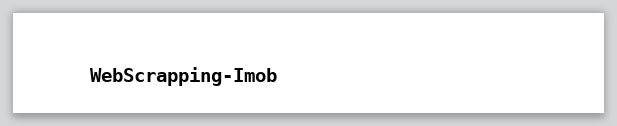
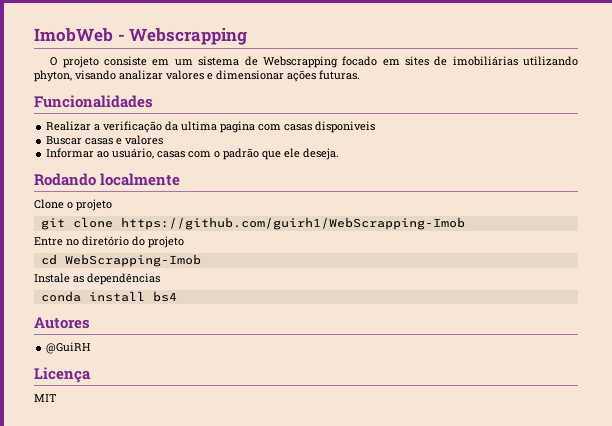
[90,67,277,86] WebScrapping-Imob -> [34,28,248,45] [50,56,578,68] [34,70,360,82] [34,95,153,108] [46,121,376,133] [46,135,164,145] [46,148,340,160] [34,173,181,186] [34,199,112,211] [40,217,465,230] [34,236,184,248] [40,254,201,267] [34,273,160,285] [40,291,177,302] [34,317,90,329] [46,342,92,354] [34,367,91,383] [34,394,57,402] ImobWeb - Webscrapping // O projeto consiste em um sistema de Webscrapping focado em sites de imobiliárias utilizando phyton, visando analizar valores e dimensionar ações futuras. // Funcionalidades // Realizar a verificação da ultima pagina com casas disponiveis // Buscar casas e valores // Informar ao usuário, casas com o padrão que ele deseja. // Rodando localmente // Clone o projeto // git clone https://github.com/guirh1/WebScrapping-Imob // Entre no diretório do projeto // cd WebScrapping-Imob // Instale as dependências // conda install bs4 // Autores // @GuiRH // Licença // MIT

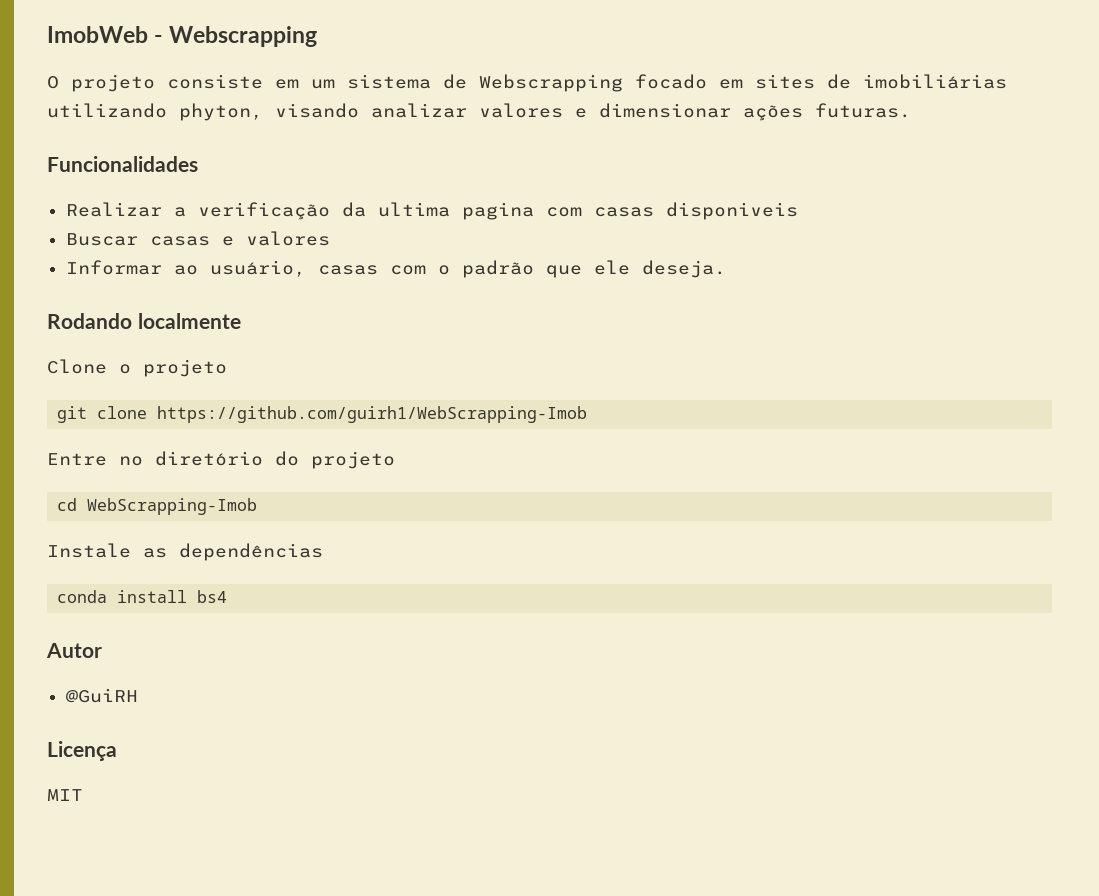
[34,317,90,329] Autores -> [46,643,102,658] Autor

